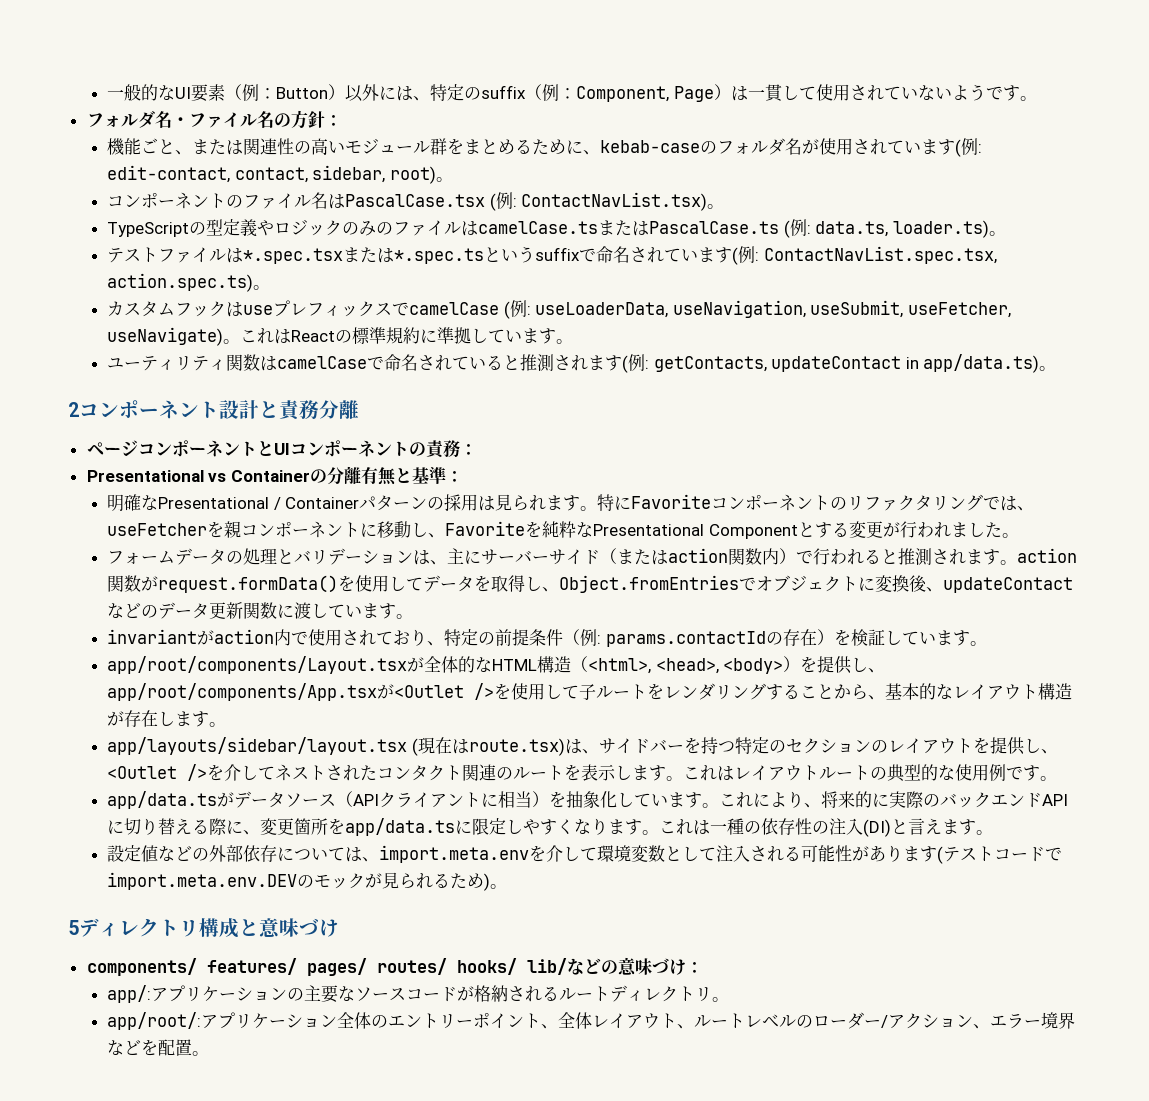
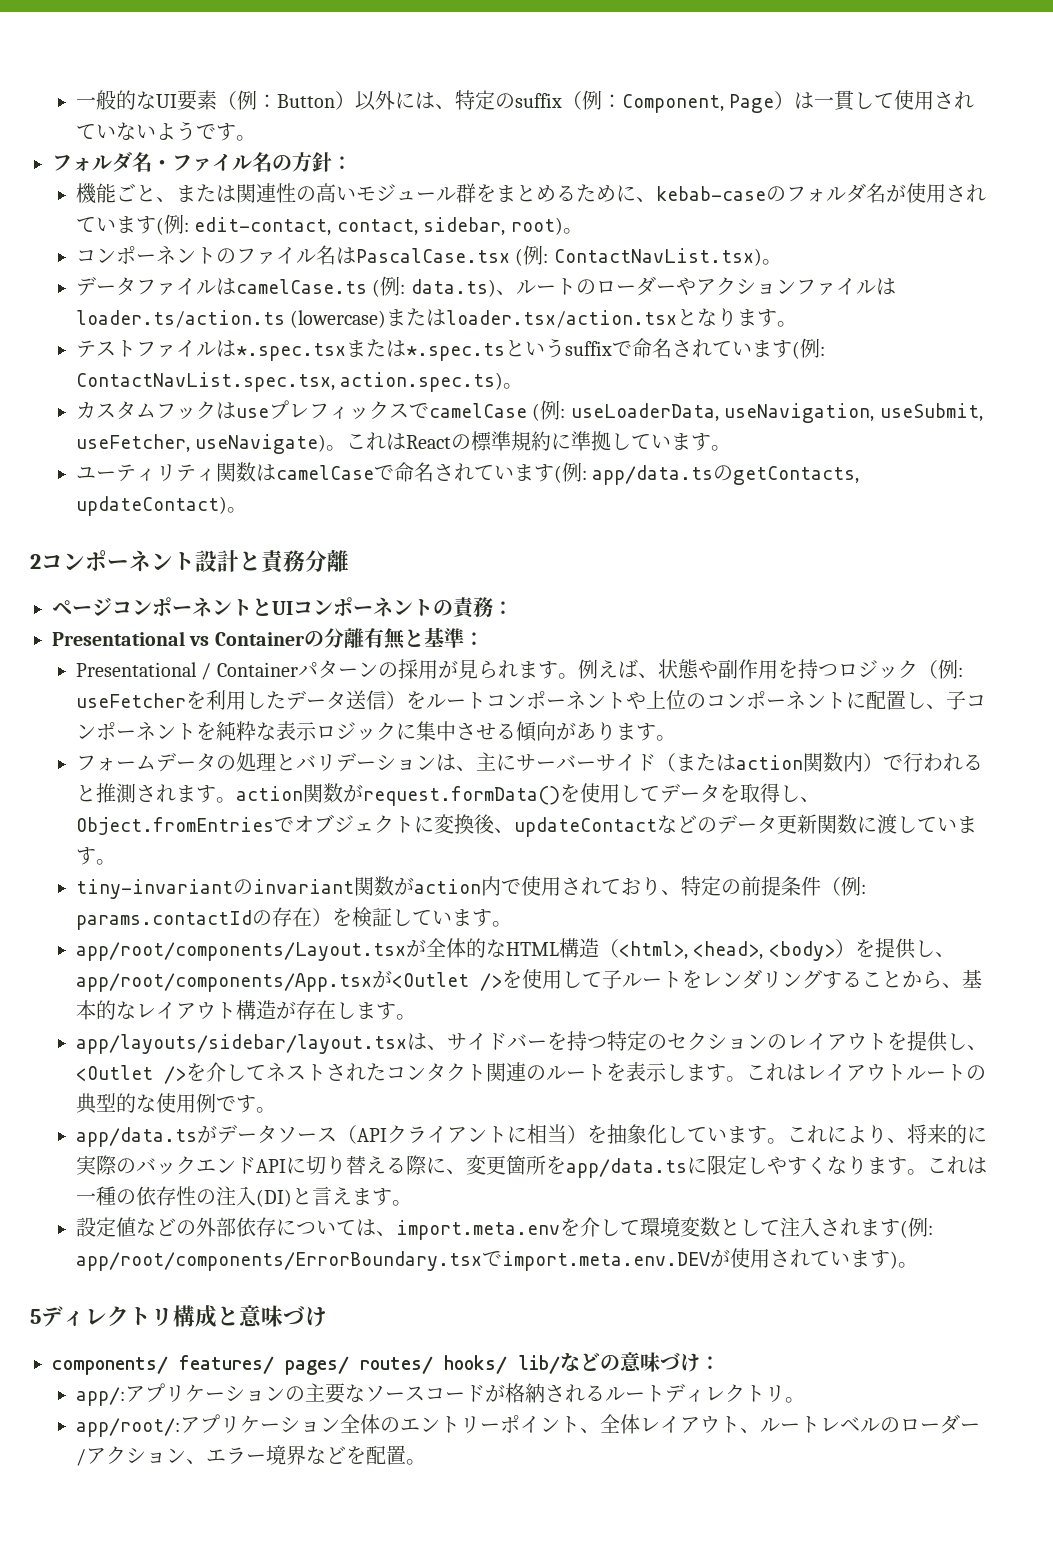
[107,219,989,238] TypeScriptの型定義やロジックのみのファイルはcamelCase.tsまたはPascalCase.ts (例: data.ts, loader.ts) -> [75,276,896,297] [75,308,778,328] データファイルはcamelCase.ts (例: data.ts)、ルートのローダーやアクションファイルはloader.ts/action.ts (lowercase)またはloader.tsx/action.tsxとなります
[486,354,1040,373] ると推測されます(例: getContacts, updateContact in app/data.ts) -> [513,462,860,485] [75,496,227,516] ます(例: app/data.tsのgetContacts, updateContact)
[107,494,159,512] 明確な -> (484, 639) none
[478,496,496,511] は -> [437,660,458,678] が
[597,494,1035,512] [107,521,1002,539] 特にFavoriteコンポーネントのリファクタリングでは、useFetcherを親コンポーネントに移動し、Favoriteを純粋なPresentational Componentとする変更が行われました -> [577,659,963,679] [75,690,986,710] [75,721,656,742] 例えば、状態や副作用を持つロジック（例: useFetcherを利用したデータ送信）をルートコンポーネントや上位のコンポーネントに配置し、子コンポーネントを純粋な表示ロジックに集中させる傾向があります
[107,629,198,644] invariant -> [75,876,394,899] tiny-invariantのinvariant関数
[411,737,565,756] (現在はroute.tsx) -> (407, 1044) none
[784,845,1063,864] [107,872,485,890] る可能性があります(テストコードでimport.meta.env.DEVのモックが見られるため -> [859,1217,933,1238] [75,1248,890,1271] ます(例: app/root/components/ErrorBoundary.tsxでimport.meta.env.DEVが使用されています

